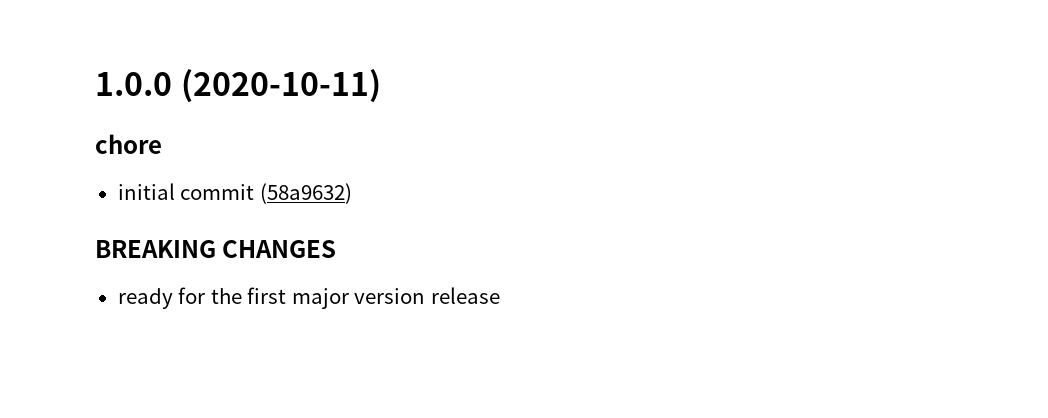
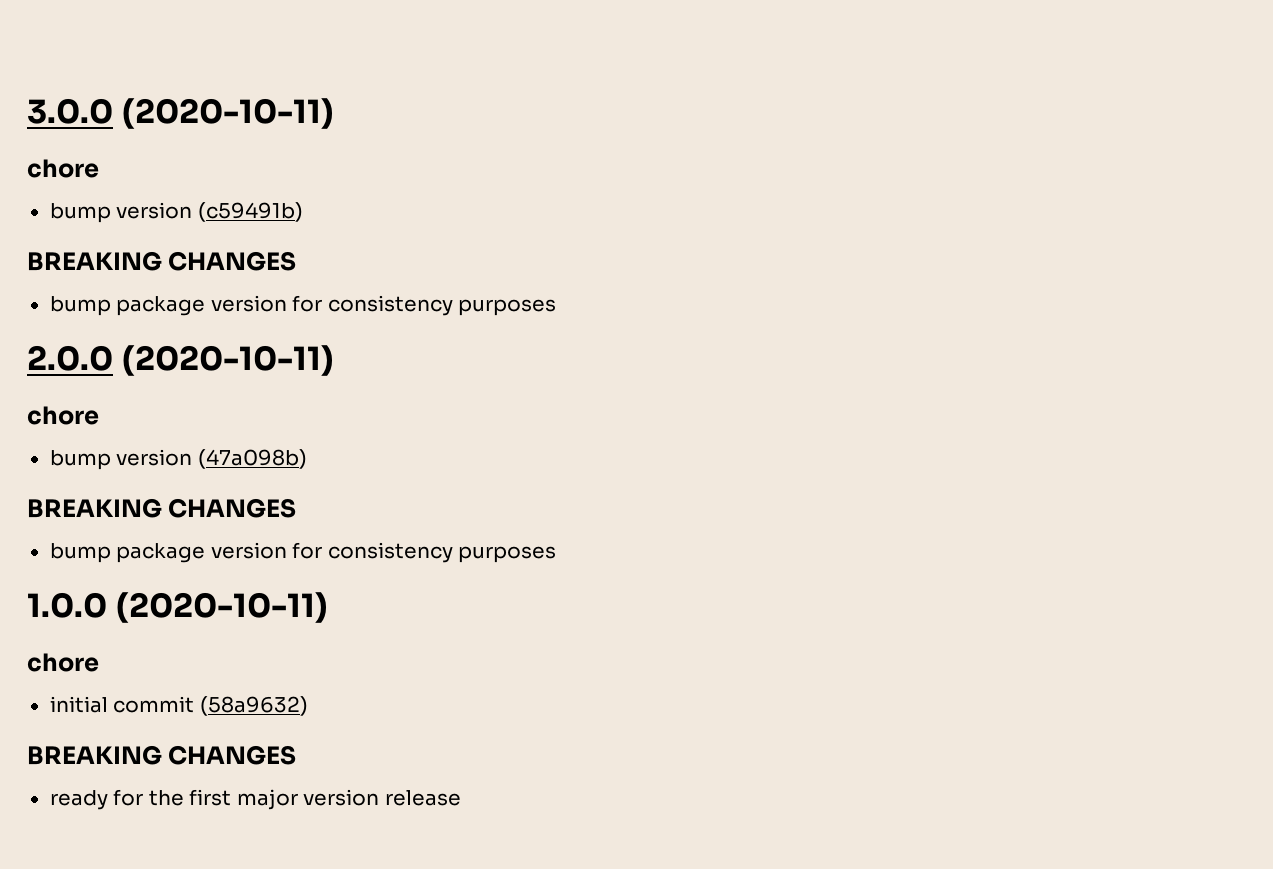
(95, 84) none -> [27,98,334,129] [27,159,99,178] [49,202,303,223] [27,251,297,271] [49,295,557,316] [27,345,334,376] [27,406,99,425] [49,449,307,470] [27,498,297,518] [49,542,557,563] 3.0.0 (2020-10-11) // chore // bump version (c59491b) // BREAKING CHANGES // bump package version for consistency purposes // 2.0.0 (2020-10-11) // chore // bump version (47a098b) // BREAKING CHANGES // bump package version for consistency purposes //

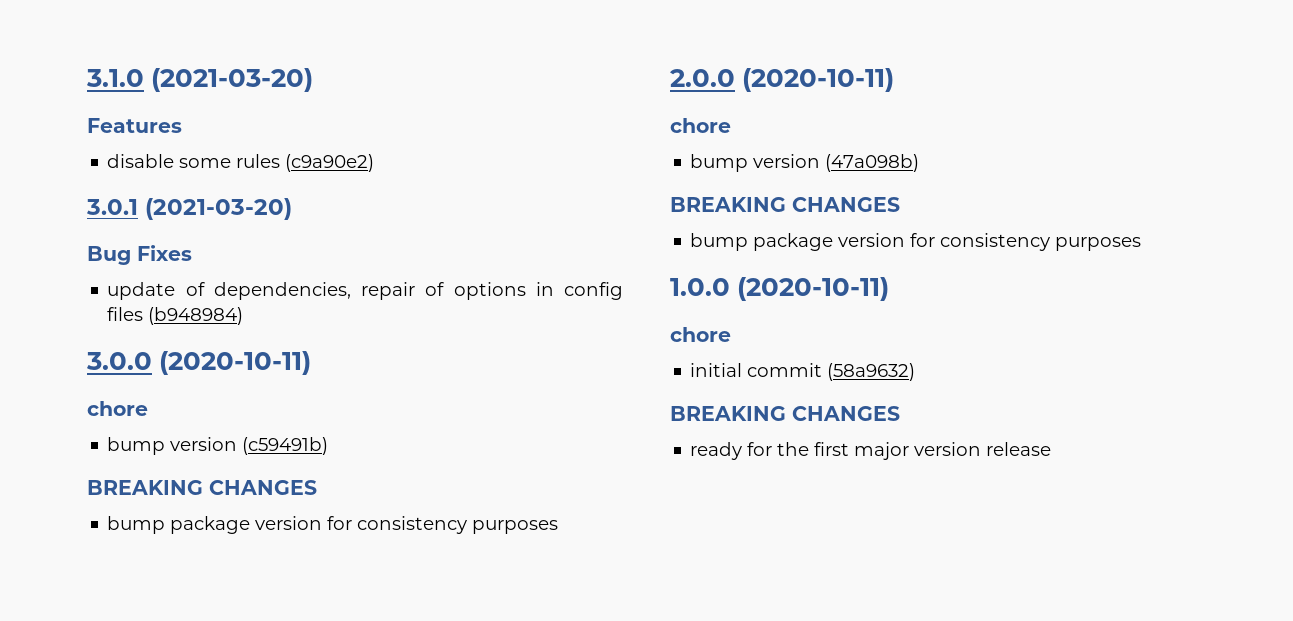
(27, 111) none -> [86,68,314,92] [87,118,182,133] [107,154,375,172] [86,198,292,220] [87,245,192,265] [107,282,623,300] [107,307,244,325] 3.1.0 (2021-03-20) // Features // disable some rules (c9a90e2) // 3.0.1 (2021-03-20) // Bug Fixes // update of dependencies, repair of options in config files (b948984) //

